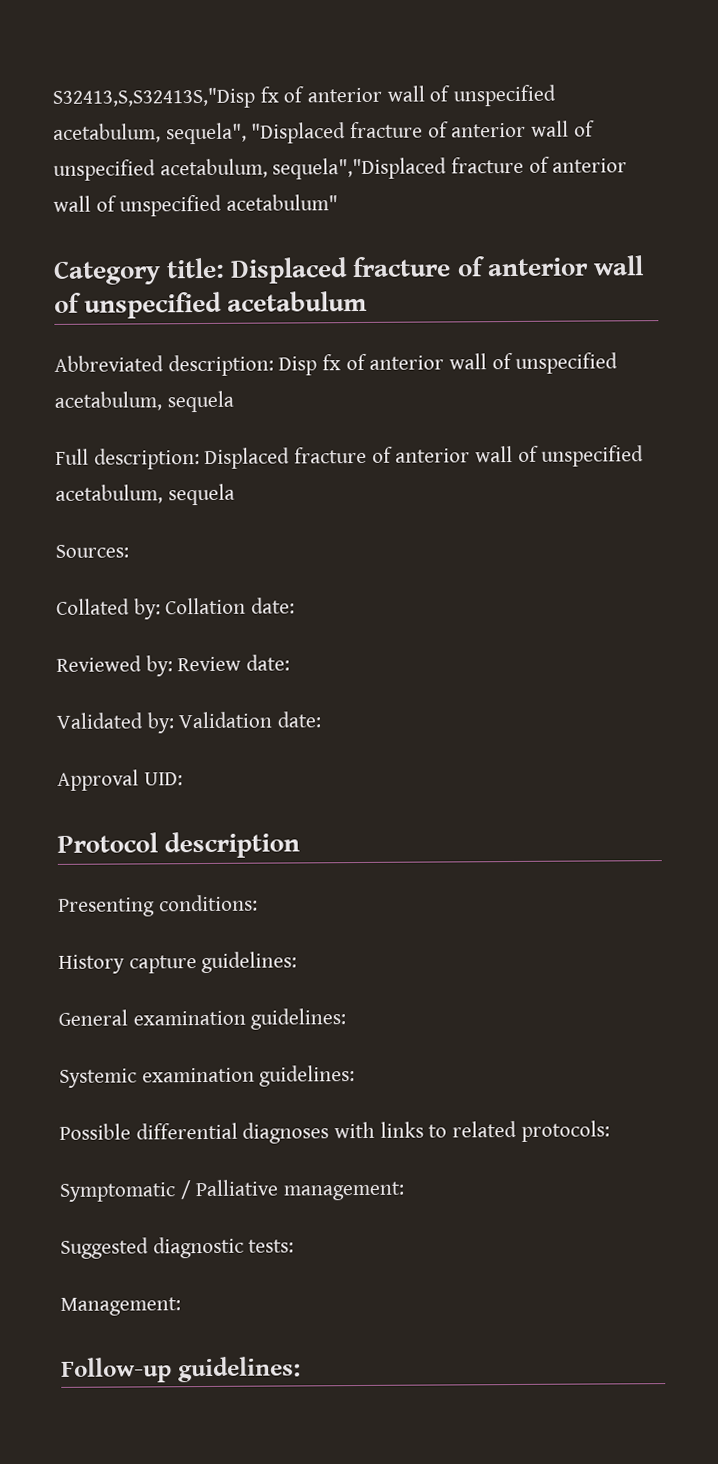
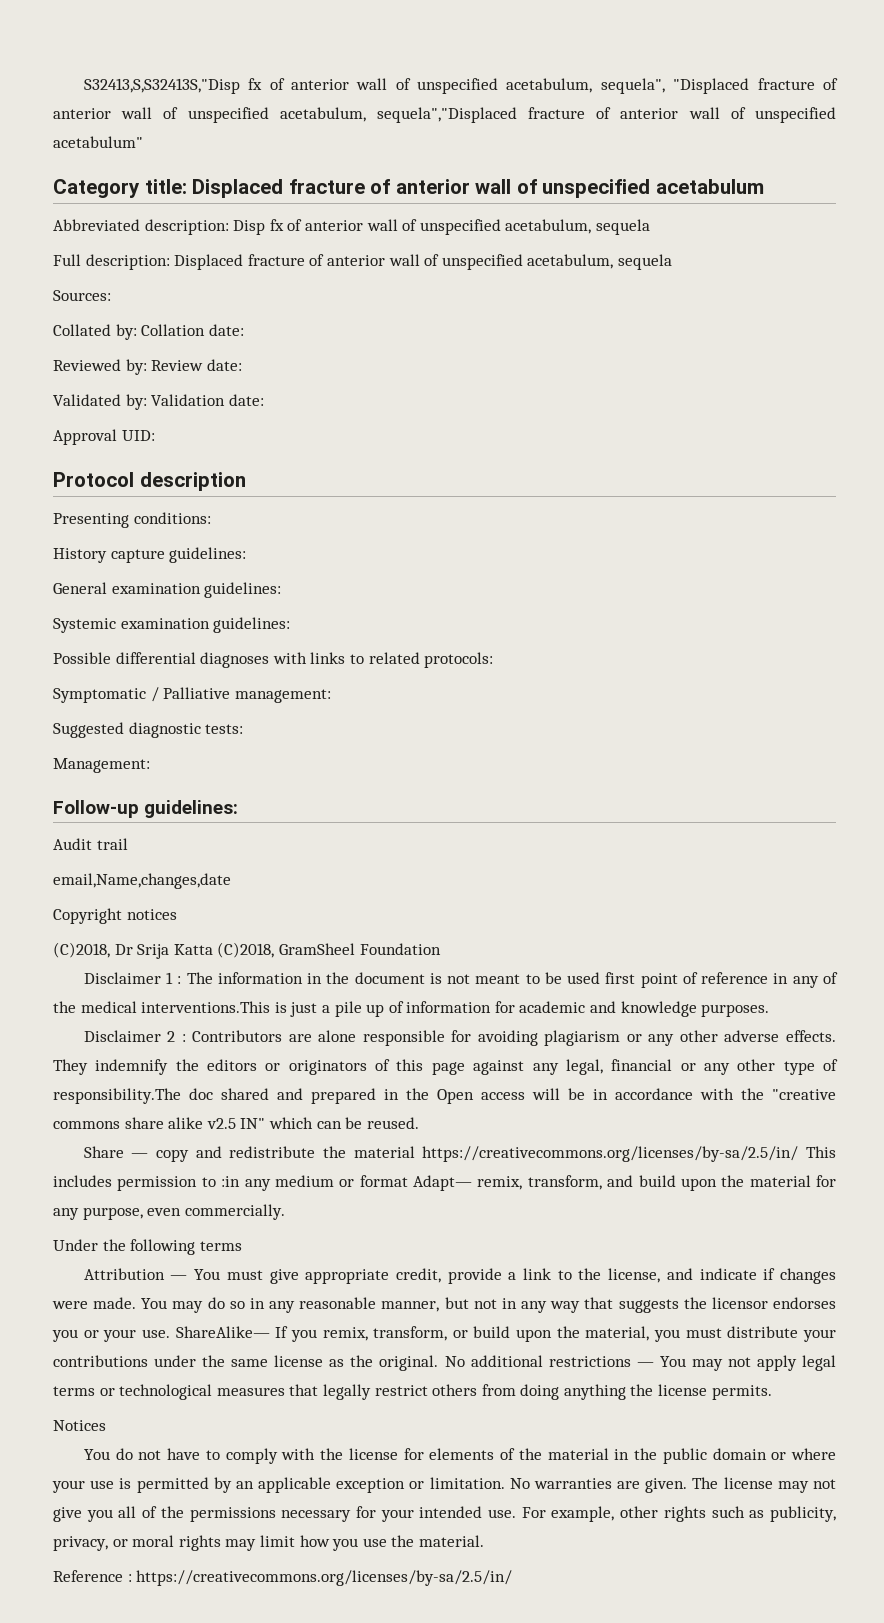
(301, 1369) none -> [53,838,128,850] [53,873,231,889] [53,908,177,924] [53,942,441,959] [83,972,838,988] [53,1001,770,1017] [83,1030,836,1046] [53,1059,839,1075] [53,1088,836,1104] [53,1117,419,1129] [83,1146,836,1162] [53,1175,836,1191] [53,1204,285,1220] [53,1239,242,1255] [83,1268,836,1284] [52,1297,836,1313] [52,1326,836,1342] [53,1355,836,1371] [53,1384,772,1400] [53,1420,106,1431] [83,1448,836,1464] [52,1477,836,1493] [53,1506,836,1522] [53,1535,484,1551] [53,1570,513,1586] // Audit trail // email,Name,changes,date // Copyright notices // (C)2018, Dr Srija Katta (C)2018, GramSheel Foundation // Disclaimer 1 : The information in the document is not meant to be used first point of reference in any of the medical interventions.This is just a pile up of information for academic and knowledge purposes. // Disclaimer 2 : Contributors are alone responsible for avoiding plagiarism or any other adverse effects. They indemnify the editors or originators of this page against any legal, financial or any other type of responsibility.The doc shared and prepared in the Open access will be in accordance with the "creative commons share alike v2.5 IN" which can be reused. // Share — copy and redistribute the material https://creativecommons.org/licenses/by-sa/2.5/in/ This includes permission to :in any medium or format Adapt— remix, transform, and build upon the material for any purpose, even commercially. // Under the following terms // Attribution — You must give appropriate credit, provide a link to the license, and indicate if changes were made. You may do so in any reasonable manner, but not in any way that suggests the licensor endorses you or your use. ShareAlike— If you remix, transform, or build upon the material, you must distribute your contributions under the same license as the original. No additional restrictions — You may not apply legal terms or technological measures that legally restrict others from doing anything the license permits. // Notices // You do not have to comply with the license for elements of the material in the public domain or where your use is permitted by an applicable exception or limitation. No warranties are given. The license may not give you all of the permissions necessary for your intended use. For example, other rights such as publicity, privacy, or moral rights may limit how you use the material. // Reference : https://creativecommons.org/licenses/by-sa/2.5/in/

